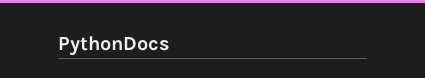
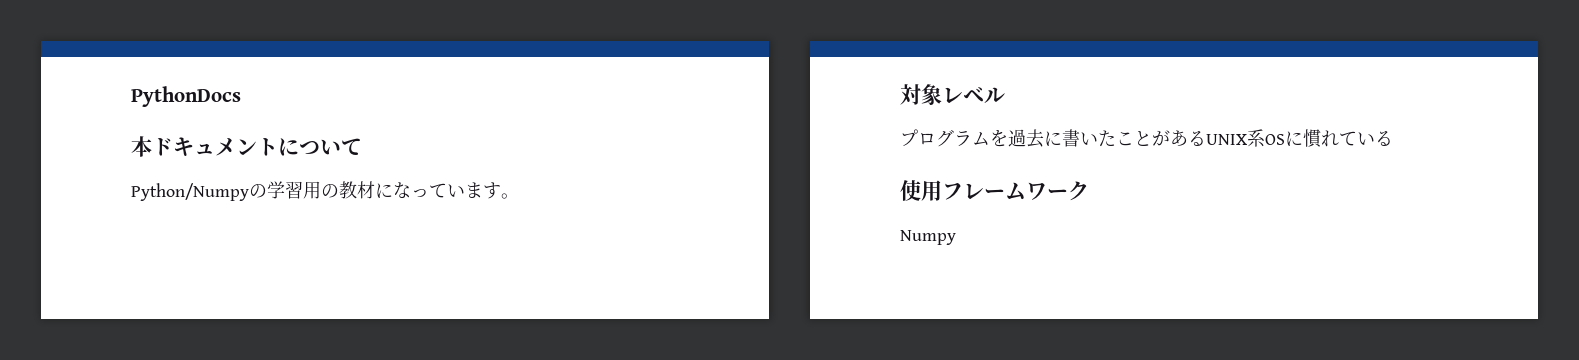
(170, 46) none -> [131,136,362,157] [131,181,519,201] [900,84,1005,105] [900,129,1393,148] [900,180,1089,201] [900,230,956,245] // 本ドキュメントについて // Python/Numpyの学習用の教材になっています。 // 対象レベル // プログラムを過去に書いたことがあるUNIX系OSに慣れている // 使用フレームワーク // Numpy

